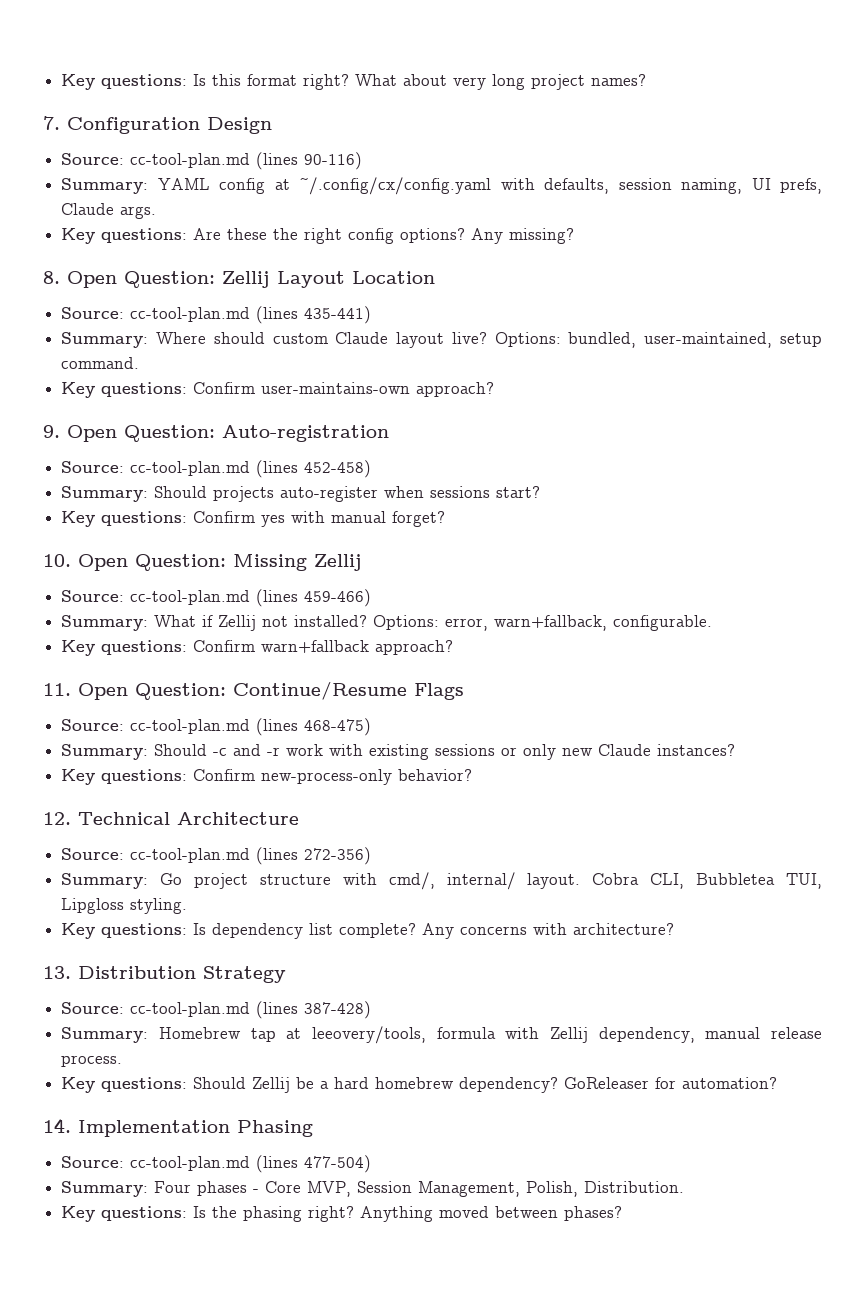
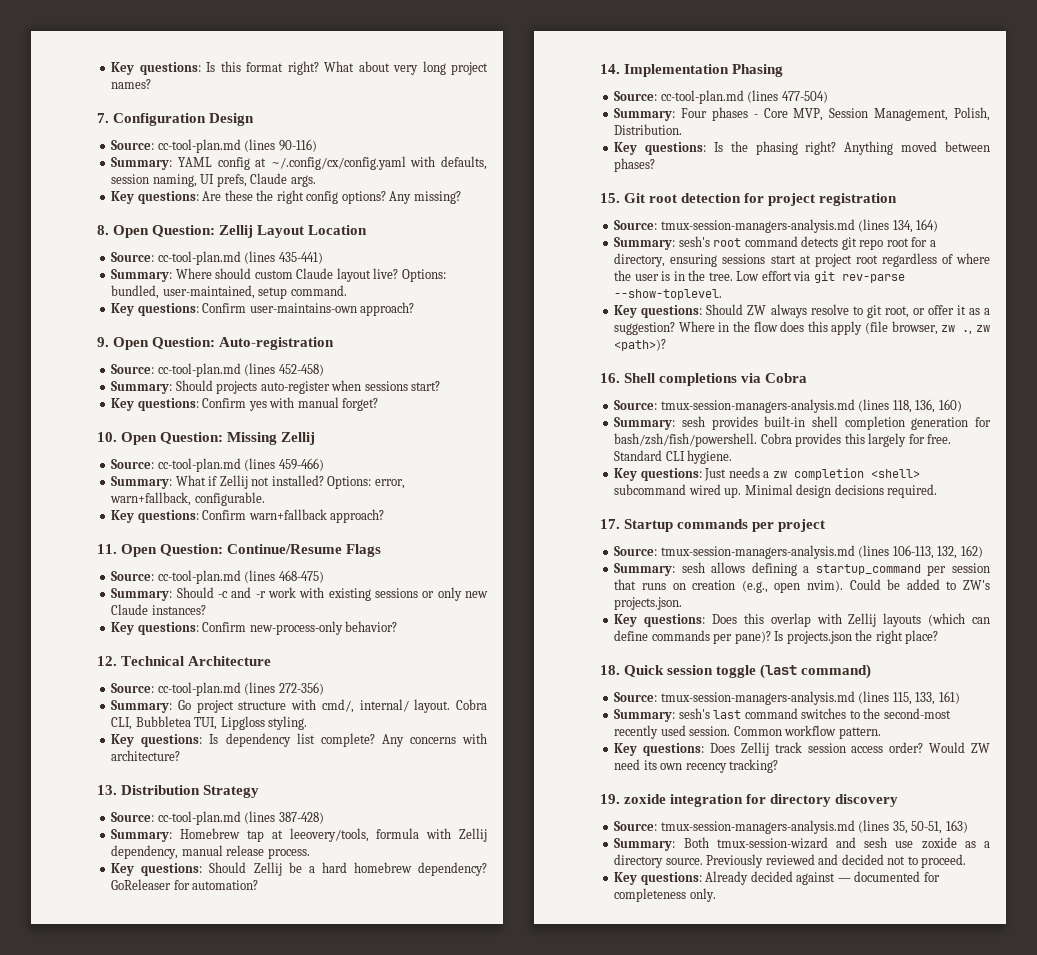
(623, 1213) none -> [600,193,898,206] [614,219,939,233] [614,236,936,250] [614,253,990,267] [614,270,905,283] [614,289,723,300] [614,304,991,318] [614,321,990,335] [614,339,667,351] [600,373,808,386] [614,399,962,413] [614,416,991,430] [614,433,952,447] [614,450,733,464] [614,467,920,481] [614,484,938,498] [600,519,826,532] [614,545,983,559] [614,562,990,576] [614,579,990,593] [614,597,683,610] [614,613,990,627] [614,630,939,644] [600,664,872,679] [614,691,960,705] [614,708,951,722] [614,725,881,739] [614,742,990,756] [614,759,779,773] [600,794,899,807] [614,820,968,834] [614,837,990,851] [614,854,967,868] [614,871,940,885] [614,888,716,902] // 15. Git root detection for project registration // Source: tmux-session-managers-analysis.md (lines 134, 164) // Summary: sesh's root command detects git repo root for a directory, ensuring sessions start at project root regardless of where the user is in the tree. Low effort via git rev-parse --show-toplevel. // Key questions: Should ZW always resolve to git root, or offer it as a suggestion? Where in the flow does this apply (file browser, zw ., zw <path>)? // 16. Shell completions via Cobra // Source: tmux-session-managers-analysis.md (lines 118, 136, 160) // Summary: sesh provides built-in shell completion generation for bash/zsh/fish/powershell. Cobra provides this largely for free. Standard CLI hygiene. // Key questions: Just needs a zw completion <shell> subcommand wired up. Minimal design decisions required. // 17. Startup commands per project // Source: tmux-session-managers-analysis.md (lines 106-113, 132, 162) // Summary: sesh allows defining a startup_command per session that runs on creation (e.g., open nvim). Could be added to ZW's projects.json. // Key questions: Does this overlap with Zellij layouts (which can define commands per pane)? Is projects.json the right place? // 18. Quick session toggle (last command) // Source: tmux-session-managers-analysis.md (lines 115, 133, 161) // Summary: sesh's last command switches to the second-most recently used session. Common workflow pattern. // Key questions: Does Zellij track session access order? Would ZW need its own recency tracking? // 19. zoxide integration for directory discovery // Source: tmux-session-managers-analysis.md (lines 35, 50-51, 163) // Summary: Both tmux-session-wizard and sesh use zoxide as a directory source. Previously reviewed and decided not to proceed. // Key questions: Already decided against — documented for completeness only.

